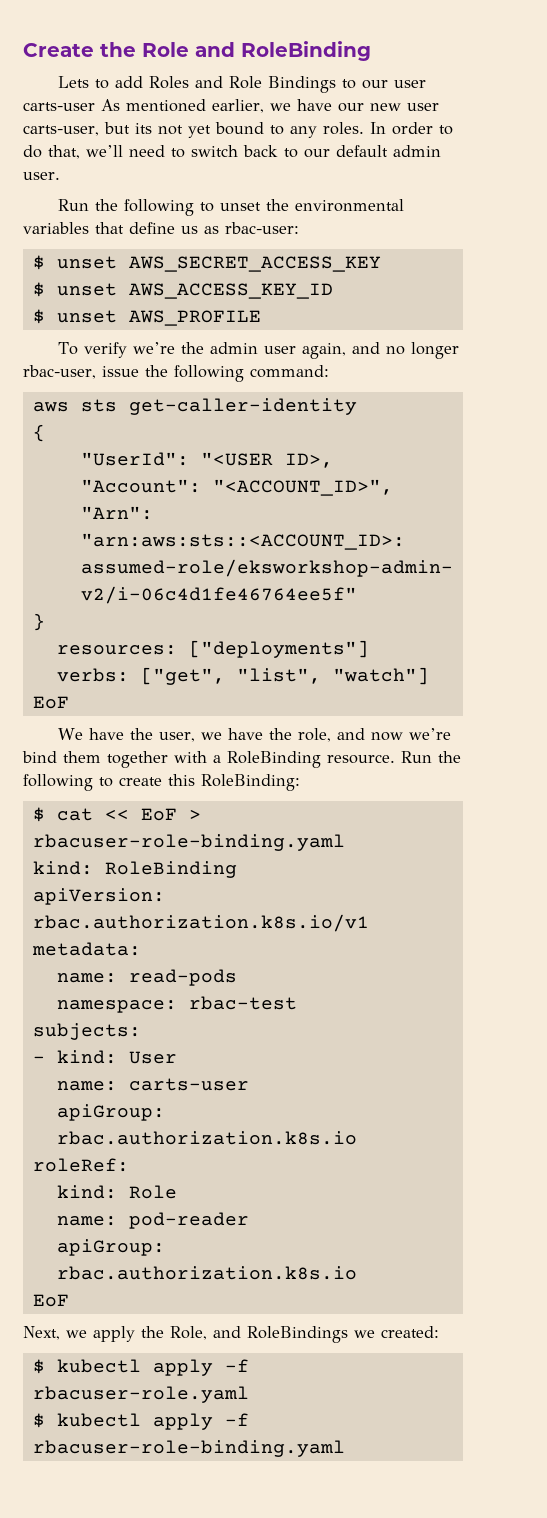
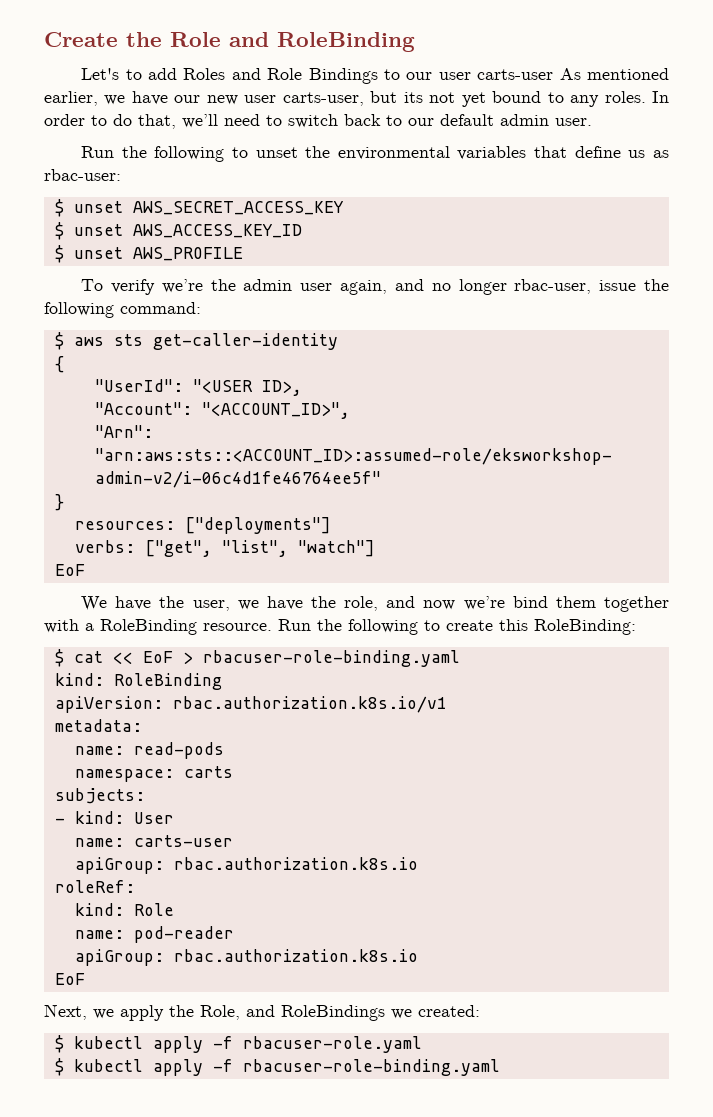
[57,76,89,88] Lets -> [81,68,120,80] Let's
(329, 371) none -> [54,332,64,350] $
[188,996,297,1010] rbac-test -> [183,766,233,778] carts

